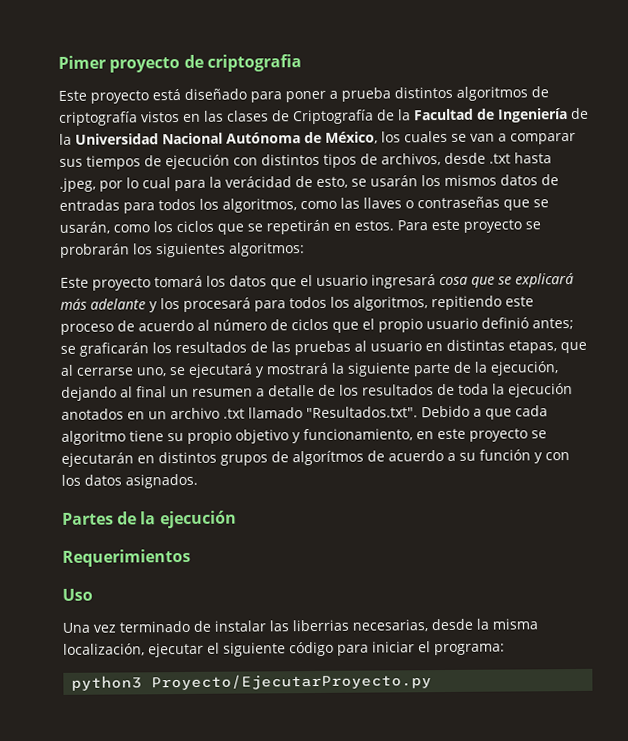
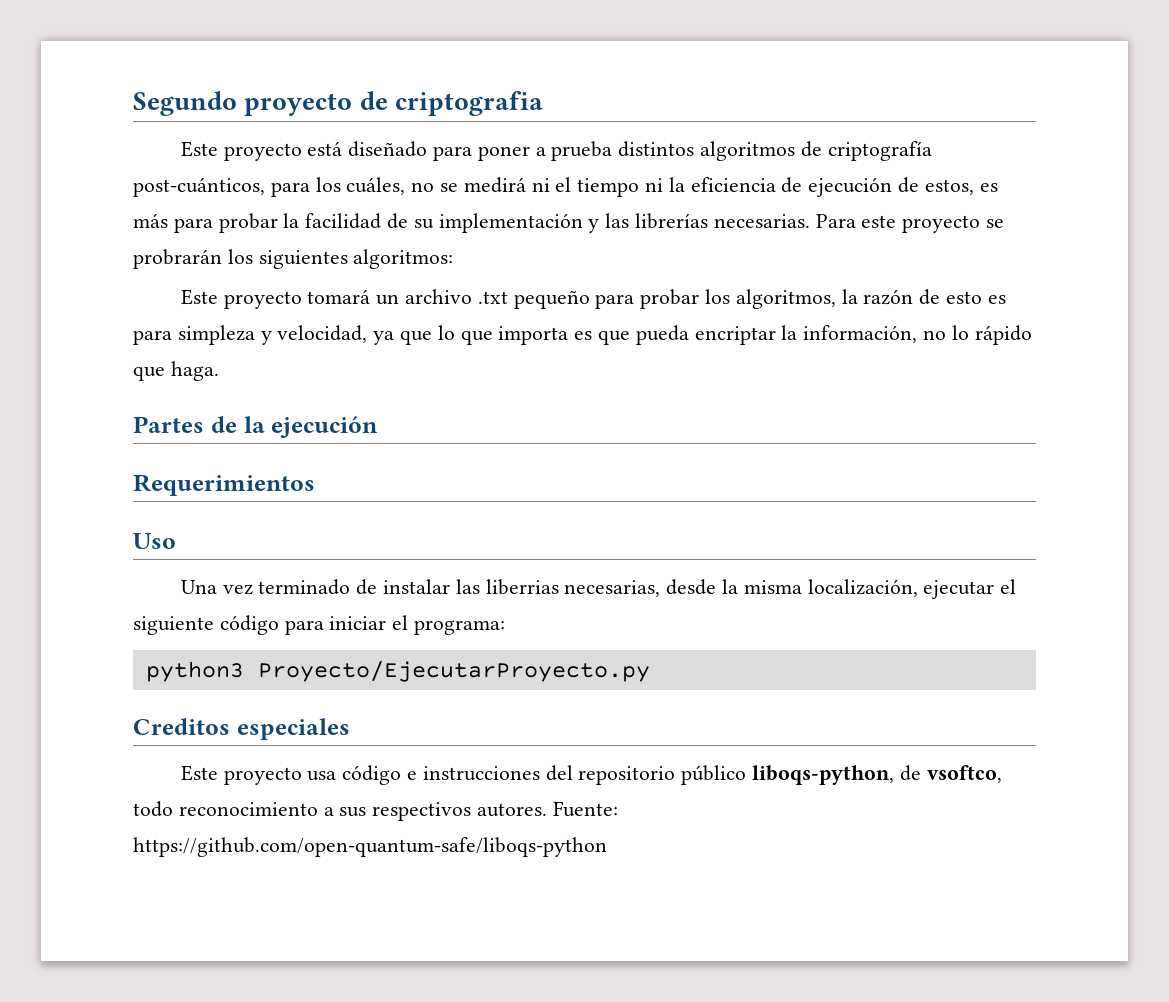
[58,55,106,69] Pimer -> [133,91,237,116] Segundo
[141,107,589,125] [59,130,576,145] [59,152,552,170] [59,174,559,192] [59,196,549,214] [59,219,394,235] vistos en las clases de Criptografía de la Facultad de Ingeniería de la Universidad Nacional Autónoma de México, los cuales se van a comparar sus tiempos de ejecución con distintos tipos de archivos, desde .txt hasta .jpeg, por lo cual para la verácidad de esto, se usarán los mismos datos de entradas para todos los algoritmos, como las llaves o contraseñas que se usarán, como los ciclos que se repetirán en estos. -> [133,177,998,197] [133,213,810,233] post-cuánticos, para los cuáles, no se medirá ni el tiempo ni la eficiencia de ejecución de estos, es más para probar la facilidad de su implementación y las librerías necesarias.
[206,273,574,290] [60,295,534,313] [60,317,574,335] [60,339,587,357] [60,361,559,378] [61,383,573,401] [61,405,548,420] [61,428,547,445] [61,449,570,467] [61,473,198,489] los datos que el usuario ingresará cosa que se explicará más adelante y los procesará para todos los algoritmos, repitiendo este proceso de acuerdo al número de ciclos que el propio usuario definió antes; se graficarán los resultados de las pruebas al usuario en distintas etapas, que al cerrarse uno, se ejecutará y mostrará la siguiente parte de la ejecución, dejando al final un resumen a detalle de los resultados de toda la ejecución anotados en un archivo .txt llamado "Resultados.txt". Debido a que cada algoritmo tiene su propio objetivo y funcionamiento, en este proyecto se ejecutarán en distintos grupos de algorítmos de acuerdo a su función y con los datos asignados. -> [376,289,1006,309] [133,325,1032,345] [133,361,219,381] un archivo .txt pequeño para probar los algoritmos, la razón de esto es para simpleza y velocidad, ya que lo que importa es que pueda encriptar la información, no lo rápido que haga.
(433, 682) none -> [133,718,350,740] [180,765,1002,785] [133,801,618,821] [133,837,607,857] // Creditos especiales // Este proyecto usa código e instrucciones del repositorio público liboqs-python, de vsoftco, todo reconocimiento a sus respectivos autores. Fuente: https://github.com/open-quantum-safe/liboqs-python

